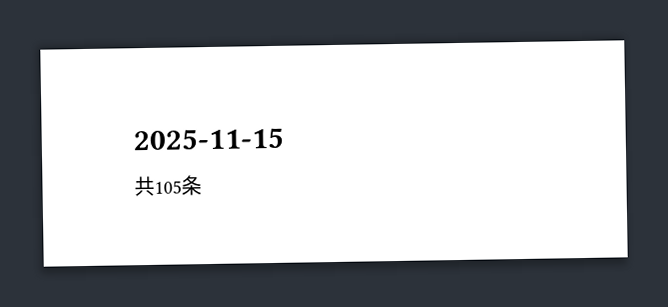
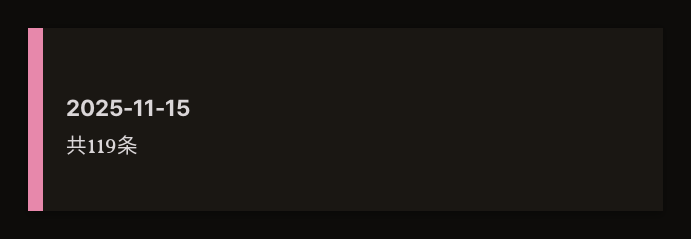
[154,180,182,194] 105 -> [87,139,117,153] 119

